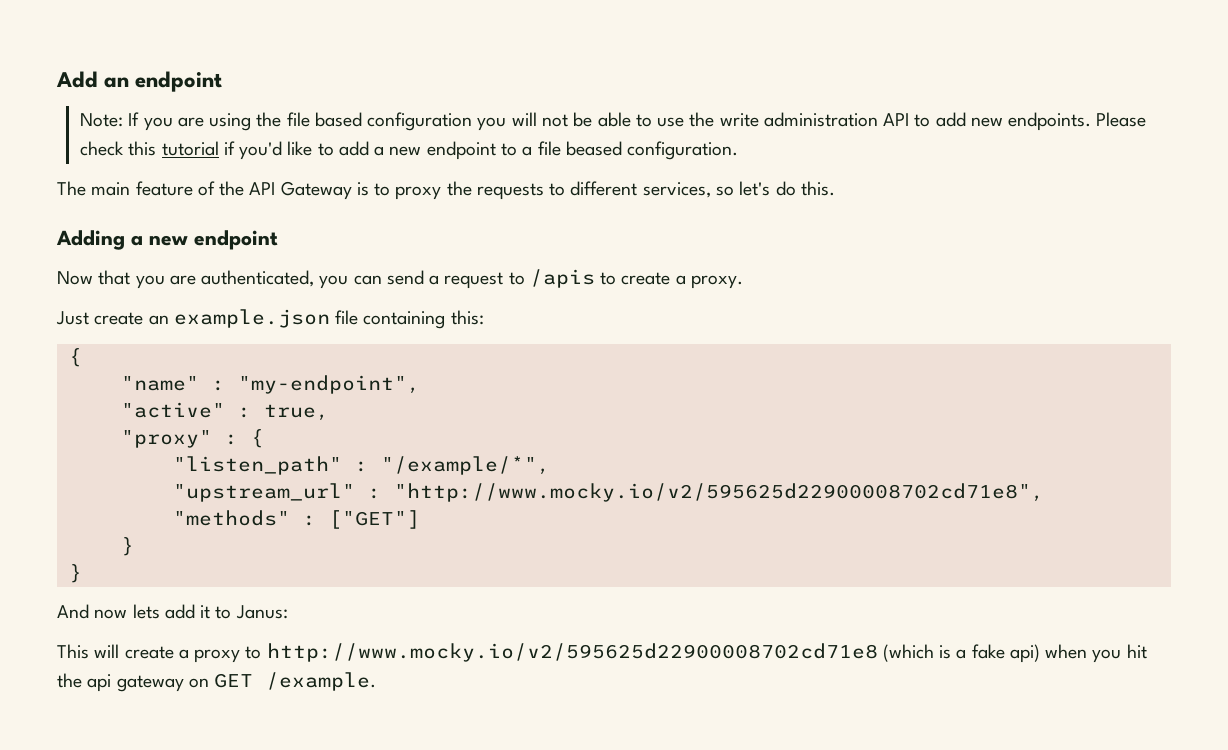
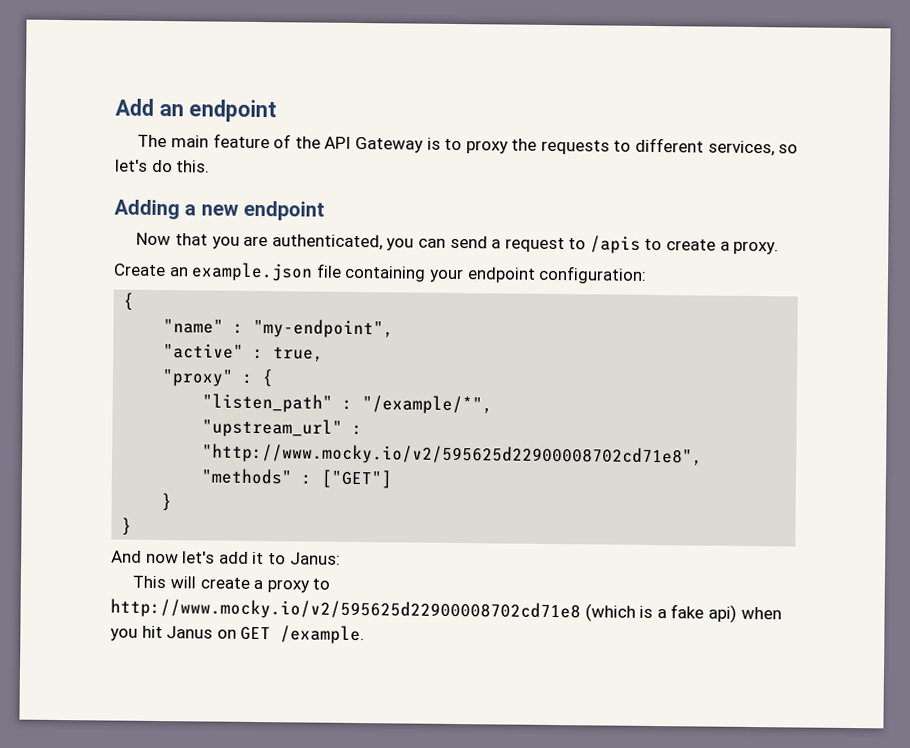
[80,112,1147,131] [80,141,739,160] // Note: If you are using the file based configuration you will not be able to use the write administration API to add new endpoints. Please check this tutorial if you'd like to add a new endpoint to a file beased configuration. -> (277, 111) none
[56,311,144,325] Just create -> [113,263,166,277] Create
[450,310,484,325] this: -> [428,265,648,284] your endpoint configuration:
[132,604,160,619] lets -> [182,551,216,564] let's
[57,673,184,692] the api gateway -> [166,626,214,639] Janus

